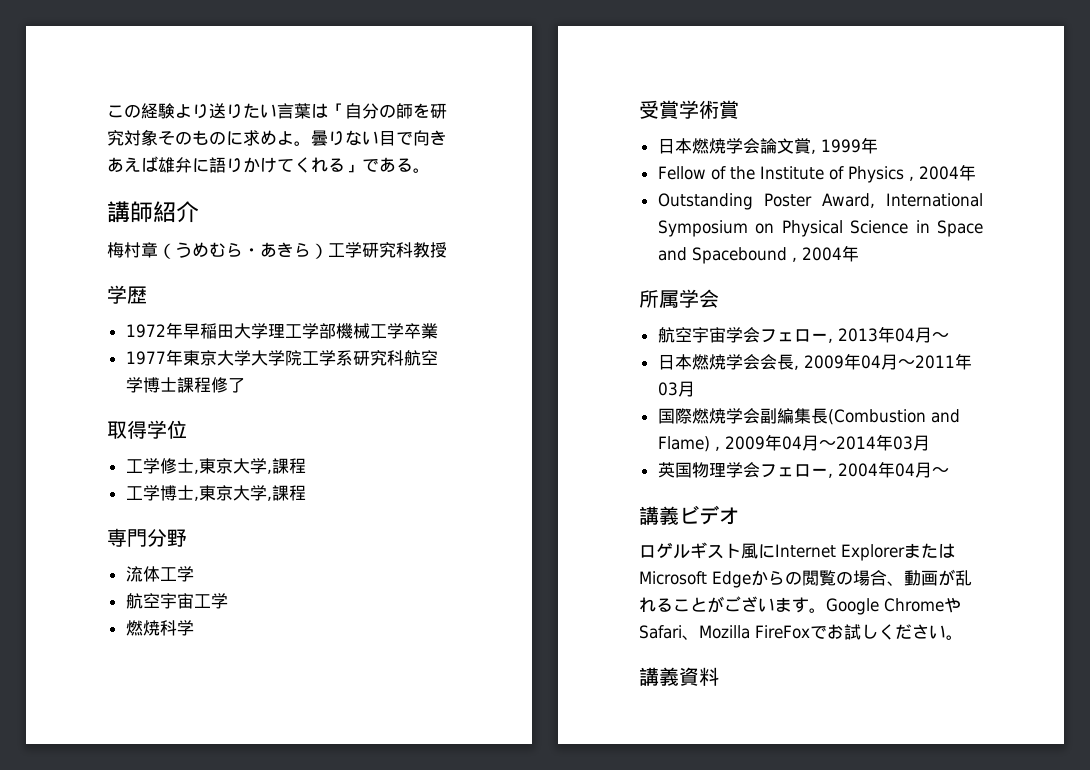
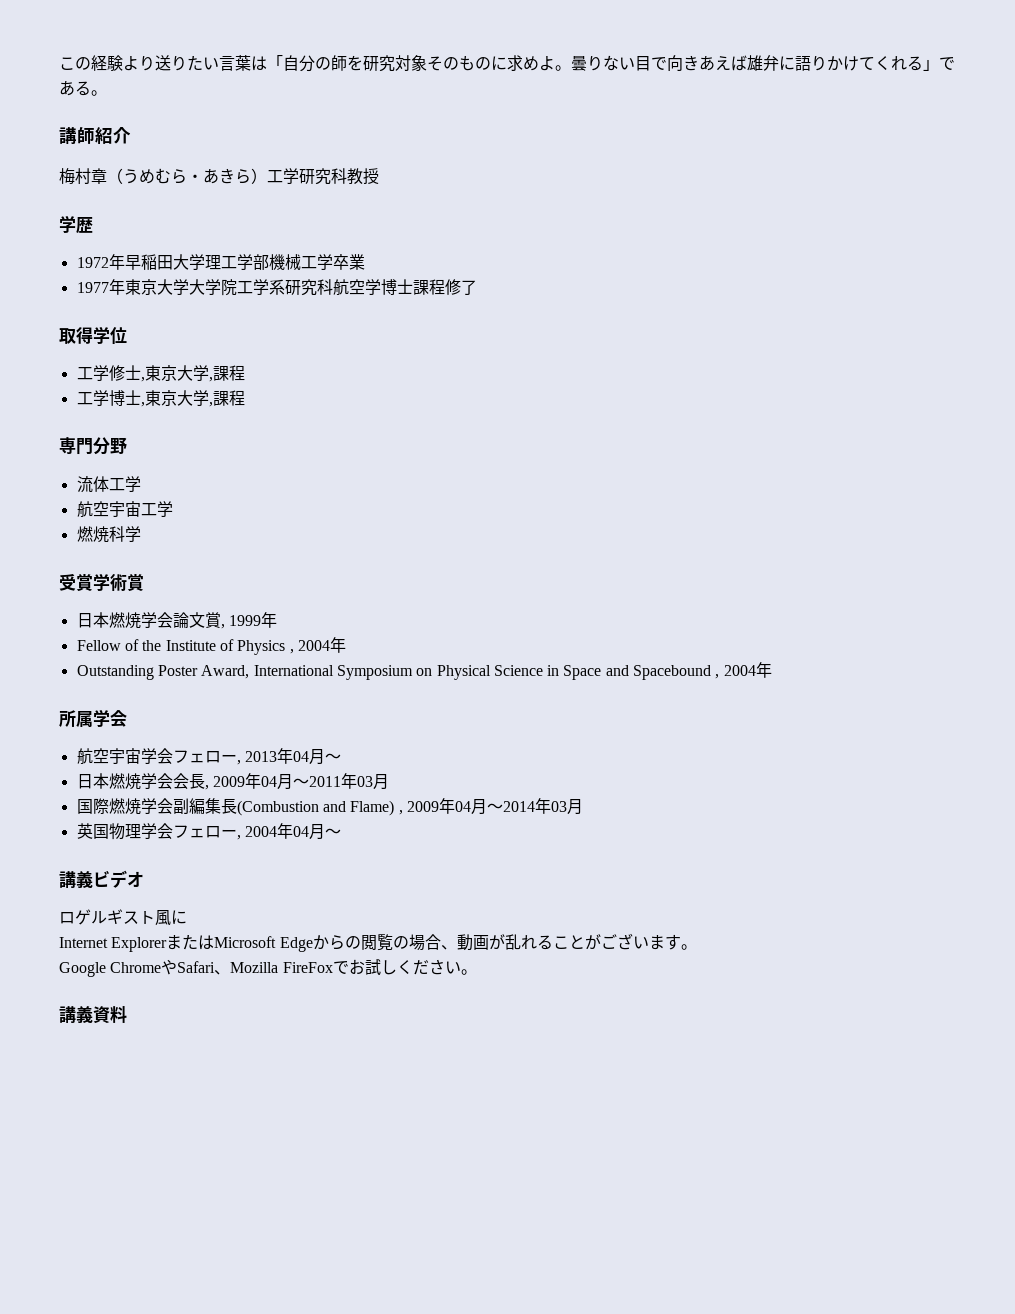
(775, 551) none -> (187, 917) //
(826, 610) none -> (697, 947) //

